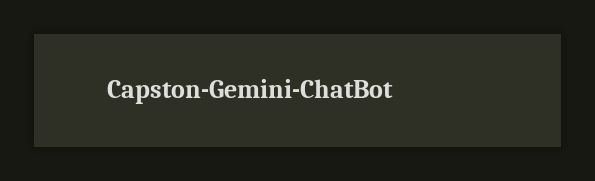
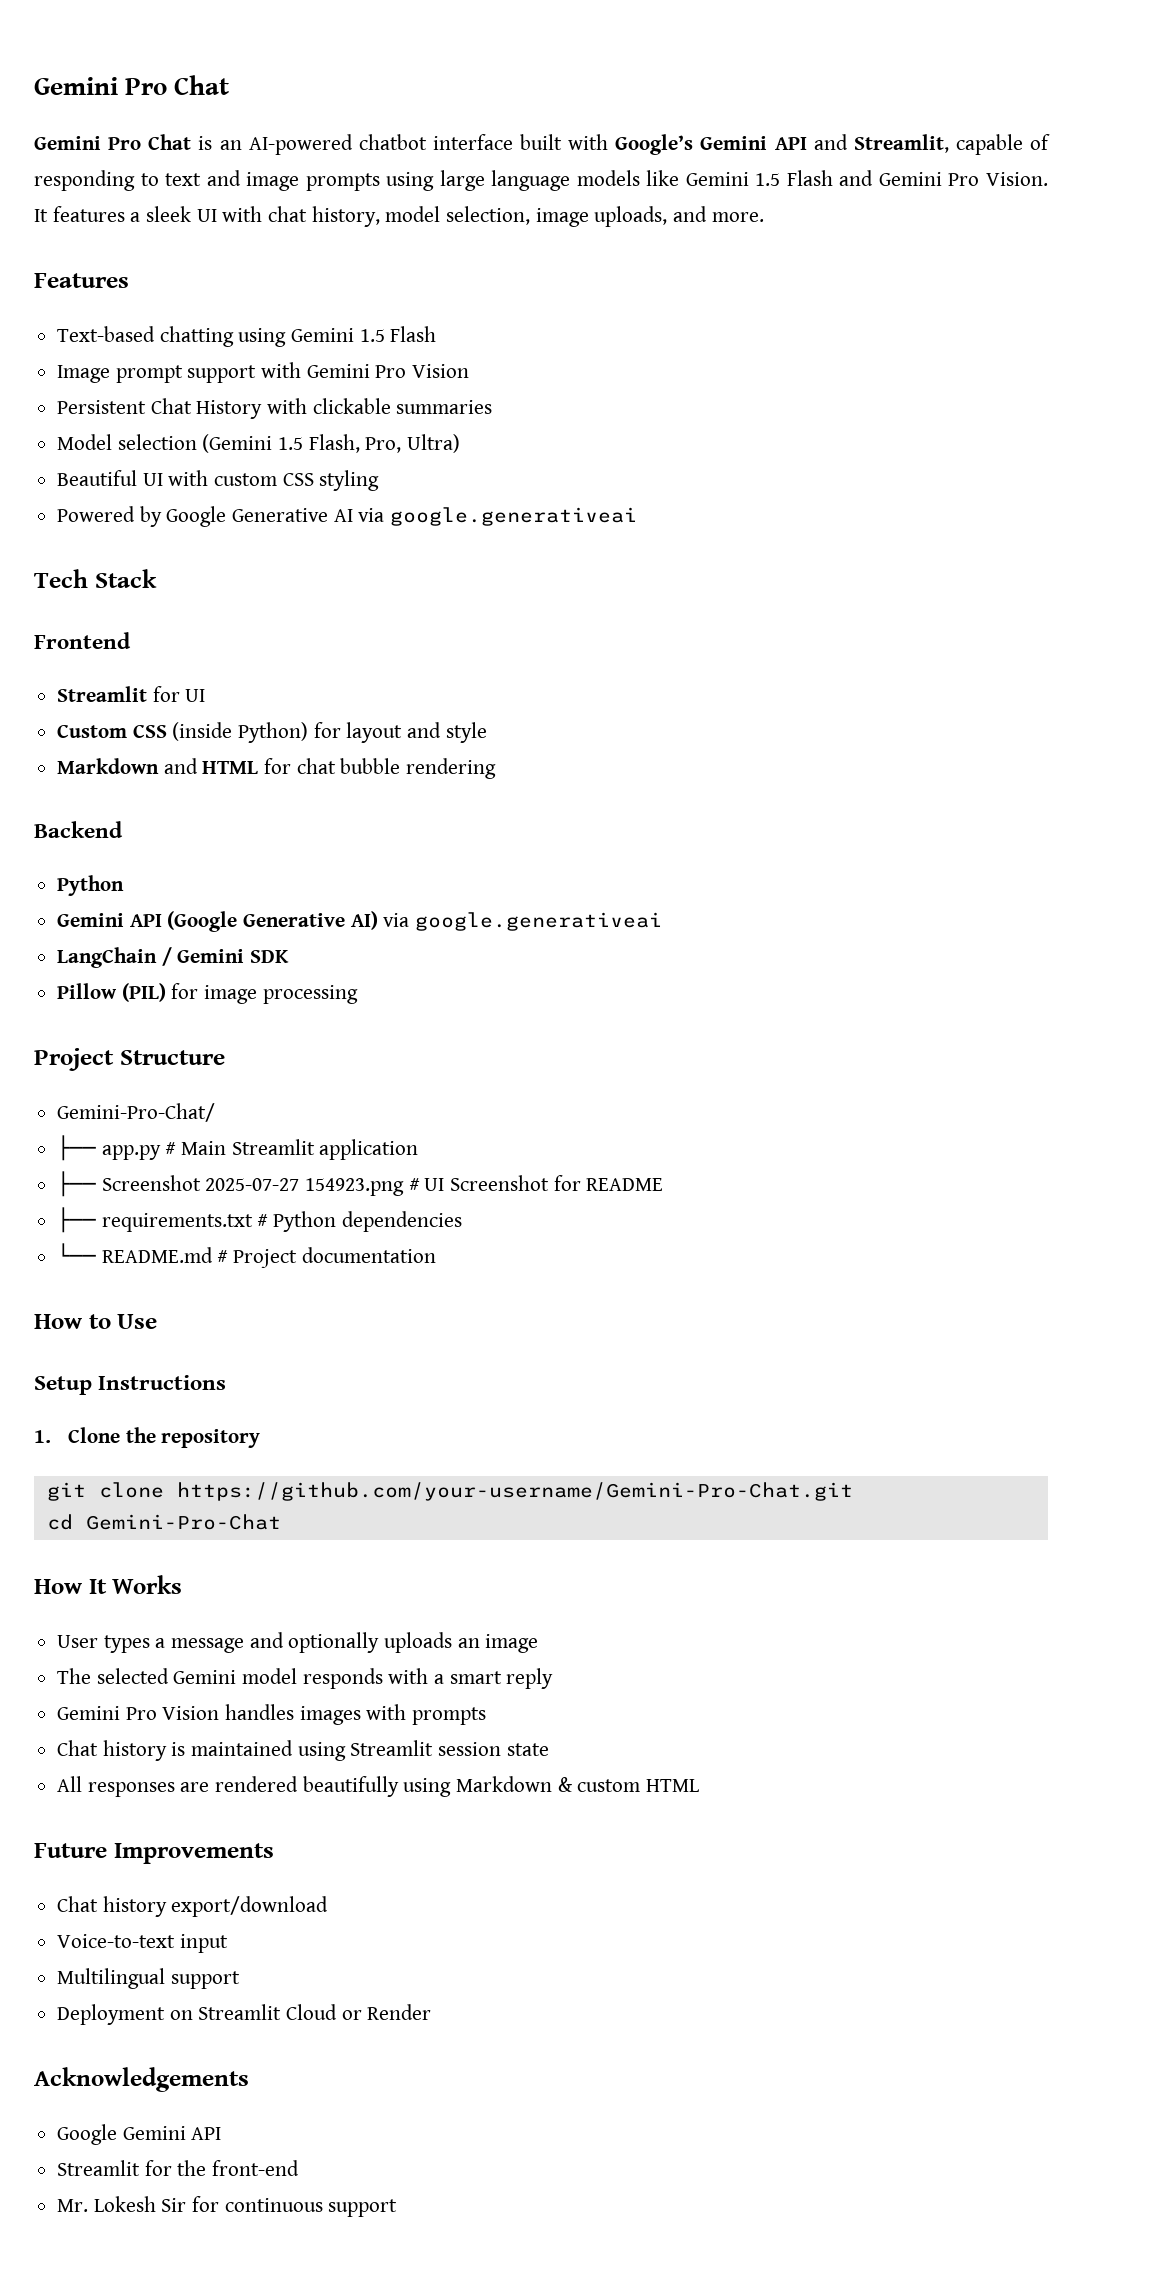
[107,79,393,104] Capston-Gemini-ChatBot -> [34,75,230,95] [34,134,1050,155] [34,170,1048,191] [34,206,764,227] [34,273,129,288] [57,326,437,347] [57,362,470,383] [57,398,493,419] [57,434,461,453] [57,470,380,491] [57,506,638,527] [34,569,157,588] [34,632,131,649] [57,686,206,702] [57,722,487,743] [57,758,497,779] [34,821,123,838] [57,875,125,896] [57,911,663,932] [57,947,290,968] [57,983,358,1004] [34,1048,225,1071] [57,1103,216,1122] [57,1135,419,1161] [57,1171,664,1197] [57,1207,462,1233] [57,1243,436,1268] [34,1314,158,1329] [34,1375,227,1395] [34,1427,261,1448] [46,1482,853,1501] [46,1514,281,1530] [34,1575,183,1594] [57,1632,539,1653] [57,1668,554,1689] [57,1704,487,1725] [57,1740,549,1761] [57,1776,700,1797] [34,1843,274,1864] [57,1896,329,1917] [57,1934,228,1953] [57,1968,240,1989] [57,2004,432,2025] [34,2067,249,2092] [57,2124,222,2145] [57,2160,300,2176] [57,2196,398,2217] Gemini Pro Chat // Gemini Pro Chat is an AI-powered chatbot interface built with Google’s Gemini API and Streamlit, capable of responding to text and image prompts using large language models like Gemini 1.5 Flash and Gemini Pro Vision. It features a sleek UI with chat history, model selection, image uploads, and more. // Features // Text-based chatting using Gemini 1.5 Flash // Image prompt support with Gemini Pro Vision // Persistent Chat History with clickable summaries // Model selection (Gemini 1.5 Flash, Pro, Ultra) // Beautiful UI with custom CSS styling // Powered by Google Generative AI via google.generativeai // Tech Stack // Frontend // Streamlit for UI // Custom CSS (inside Python) for layout and style // Markdown and HTML for chat bubble rendering // Backend // Python // Gemini API (Google Generative AI) via google.generativeai // LangChain / Gemini SDK // Pillow (PIL) for image processing // Project Structure // Gemini-Pro-Chat/ // ├── app.py # Main Streamlit application // ├── Screenshot 2025-07-27 154923.png # UI Screenshot for README // ├── requirements.txt # Python dependencies // └── README.md # Project documentation // How to Use // Setup Instructions // 1. Clone the repository // git clone https://github.com/your-username/Gemini-Pro-Chat.git // cd Gemini-Pro-Chat // How It Works // User types a message and optionally uploads an image // The selected Gemini model responds with a smart reply // Gemini Pro Vision handles images with prompts // Chat history is maintained using Streamlit session state // All responses are rendered beautifully using Markdown & custom HTML // Future Improvements // Chat history export/download // Voice-to-text input // Multilingual support // Deployment on Streamlit Cloud or Render // Acknowledgements // Google Gemini API // Streamlit for the front-end // Mr. Lokesh Sir for continuous support

